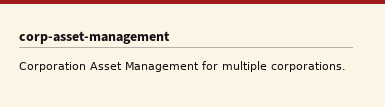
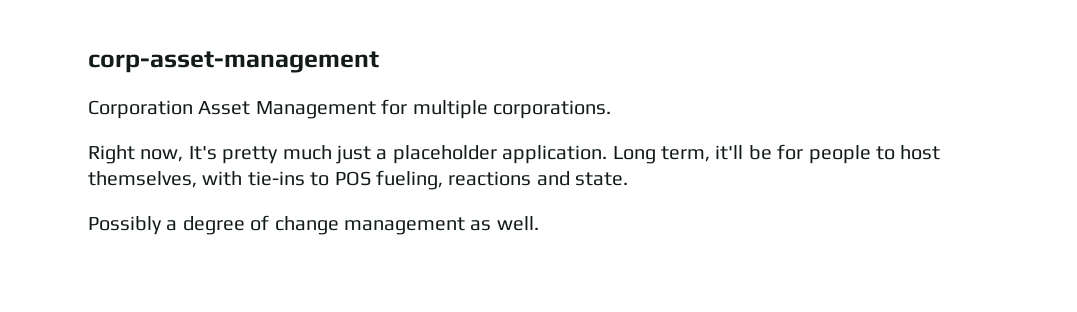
(346, 67) none -> [88,144,941,164] [88,170,629,190] [88,215,539,235] // Right now, It's pretty much just a placeholder application. Long term, it'll be for people to host themselves, with tie-ins to POS fueling, reactions and state. // Possibly a degree of change management as well.

